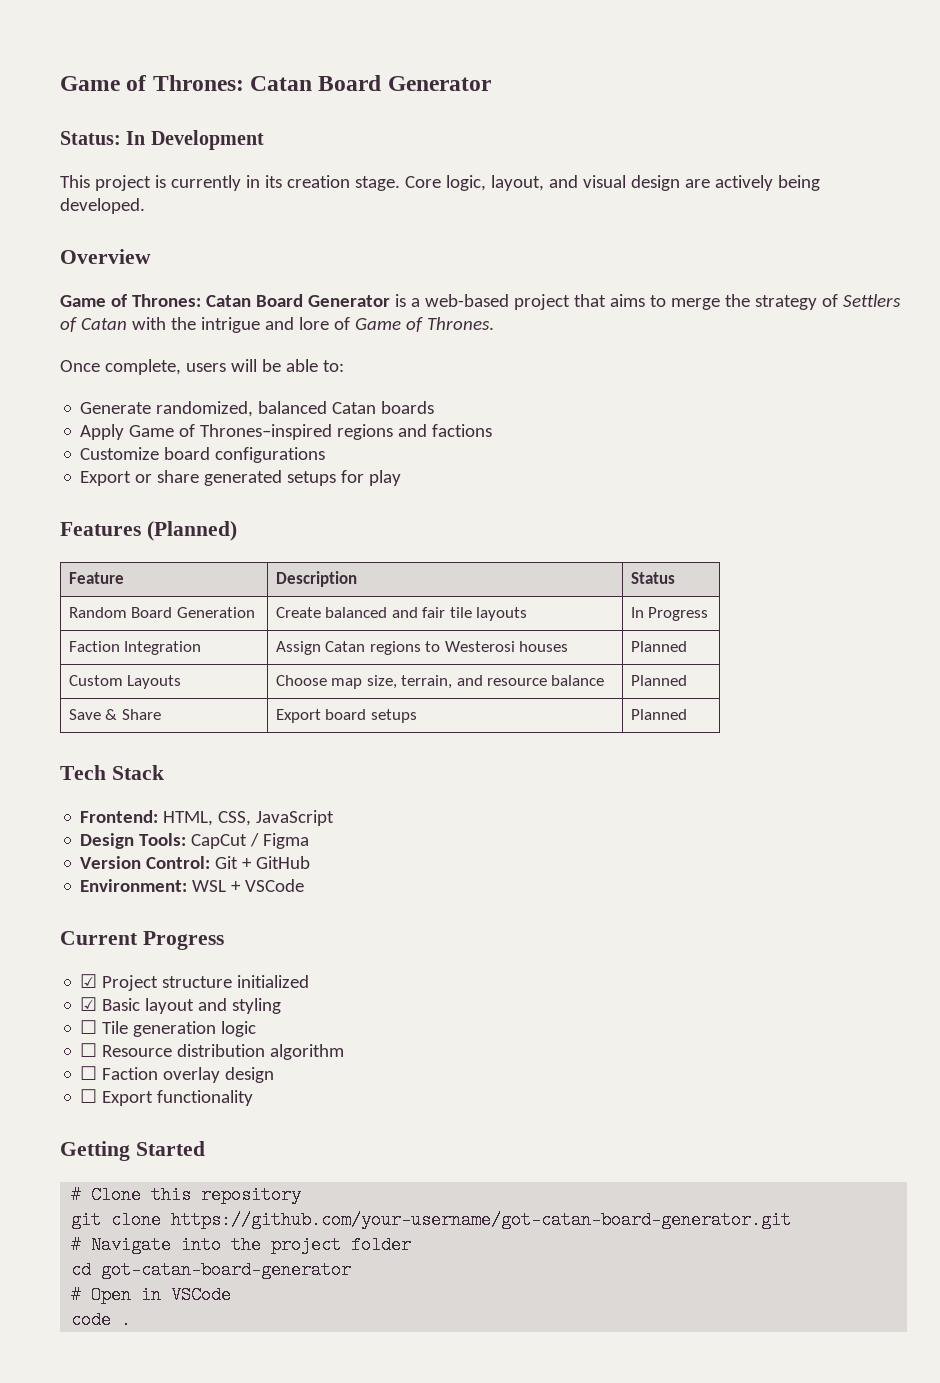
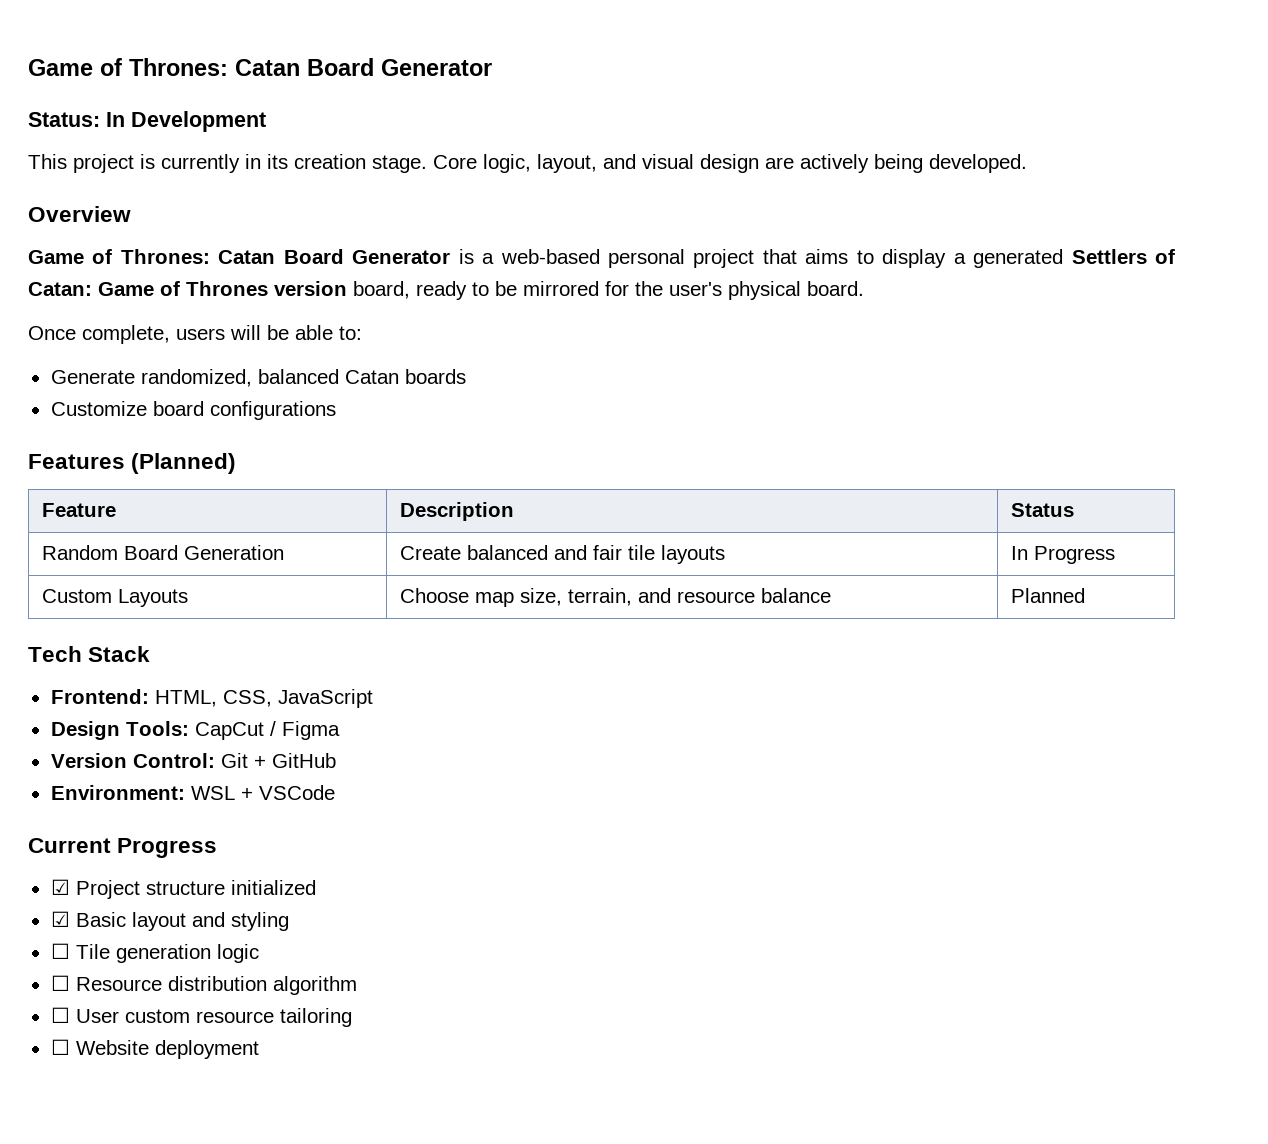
(509, 300) none -> [608,249,686,268] personal
[670,294,901,310] [60,317,494,333] merge the strategy of Settlers of Catan with the intrigue and lore of Game of Thrones. -> [882,249,1175,268] [28,281,864,300] display a generated Settlers of Catan: Game of Thrones version board, ready to be mirrored for the user's physical board.
[80,424,493,440] [80,447,326,463] [80,470,402,486] Apply Game of Thrones–inspired regions and factions // Customize board configurations // Export or share generated setups for play -> [50,401,336,420] Customize board configurations
[68,641,202,655] [275,641,569,655] [630,641,687,652] // Faction Integration | Assign Catan regions to Westerosi houses | Planned -> (1116, 555) none
[68,709,161,720] [275,709,417,723] [630,709,687,720] // Save & Share | Export board setups | Planned -> (1086, 595) none
[102,1067,275,1083] [80,1089,254,1106] [60,1141,205,1161] [71,1186,302,1204] [71,1211,792,1229] [71,1236,412,1254] [71,1261,352,1279] [71,1286,232,1304] [71,1311,132,1329] Faction overlay design // ☐ Export functionality // Getting Started // # Clone this repository // git clone https://github.com/your-username/got-catan-board-generator.git // # Navigate into the project folder // cd got-catan-board-generator // # Open in VSCode // code . -> [75,1008,352,1027] [50,1039,259,1059] User custom resource tailoring // ☐ Website deployment

